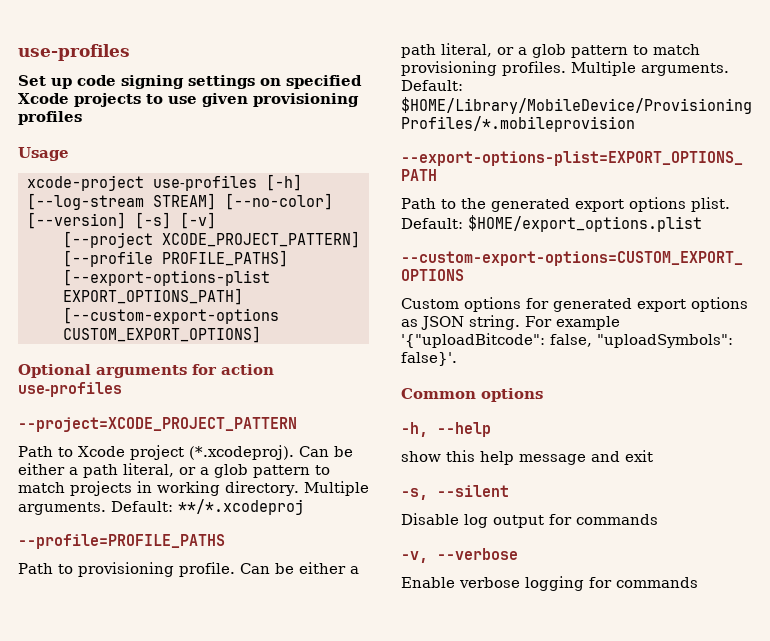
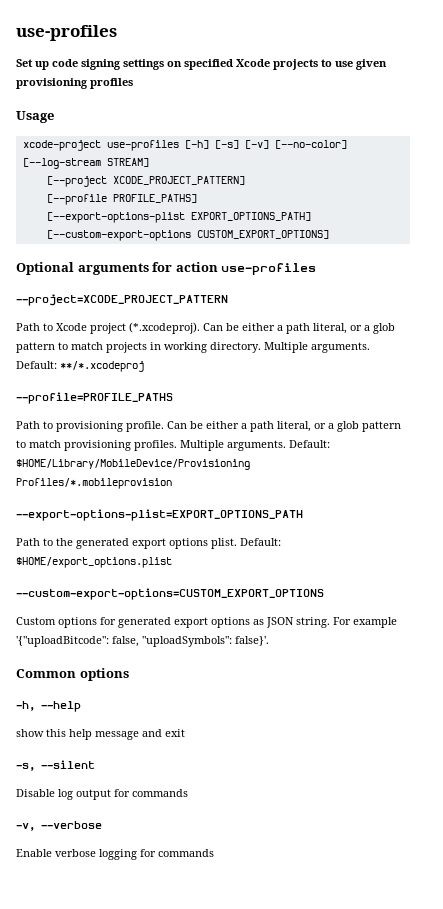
(302, 182) none -> [214,140,347,149] [-s] [-v] [--no-color]
[224,193,333,210] [26,212,216,229] [--no-color] [--version] [-s] [-v] -> (149, 162) none

